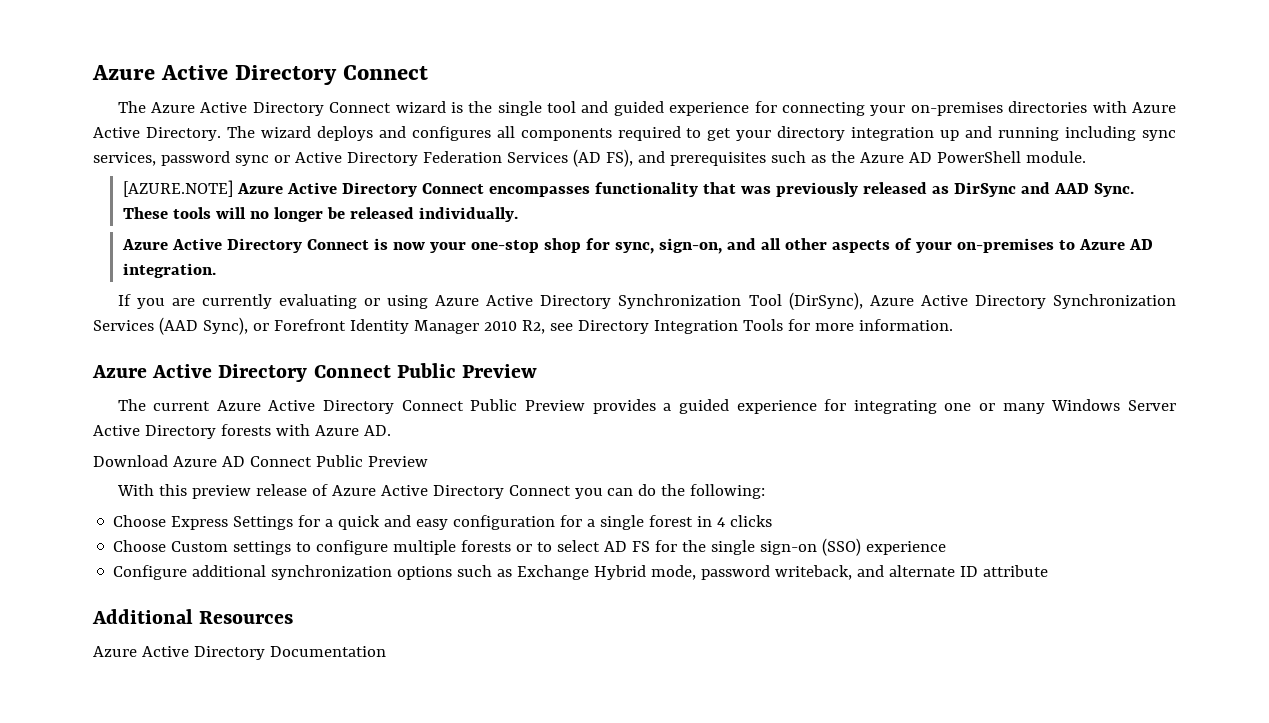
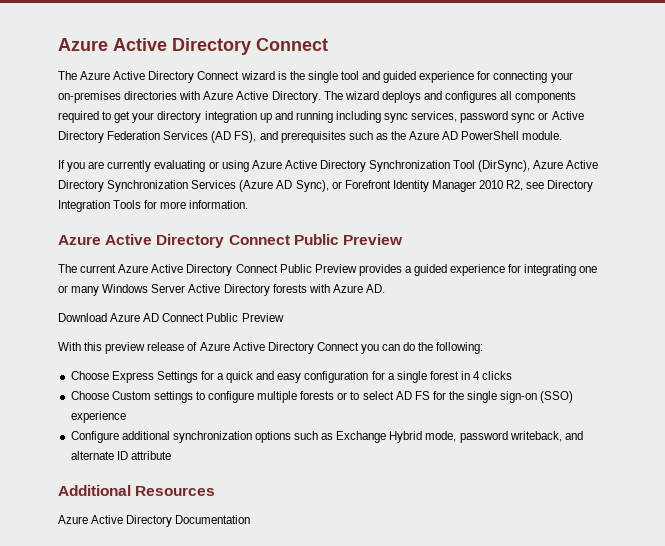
[122,180,1134,197] [122,207,518,222] [121,238,1153,254] [122,263,216,278] // [AZURE.NOTE] Azure Active Directory Connect encompasses functionality that was previously released as DirSync and AAD Sync. These tools will no longer be released individually. // Azure Active Directory Connect is now your one-stop shop for sync, sign-on, and all other aspects of your on-premises to Azure AD integration. -> (563, 135) none
[158,317,198,335] (AAD -> [239,180,293,192] (Azure AD

